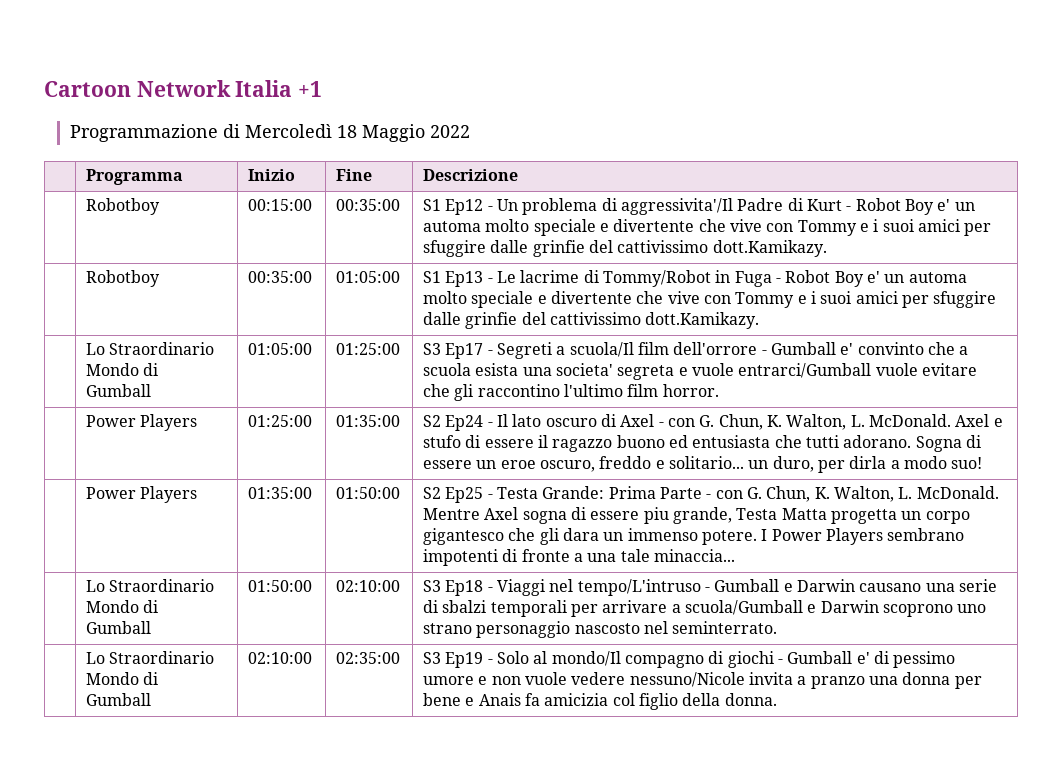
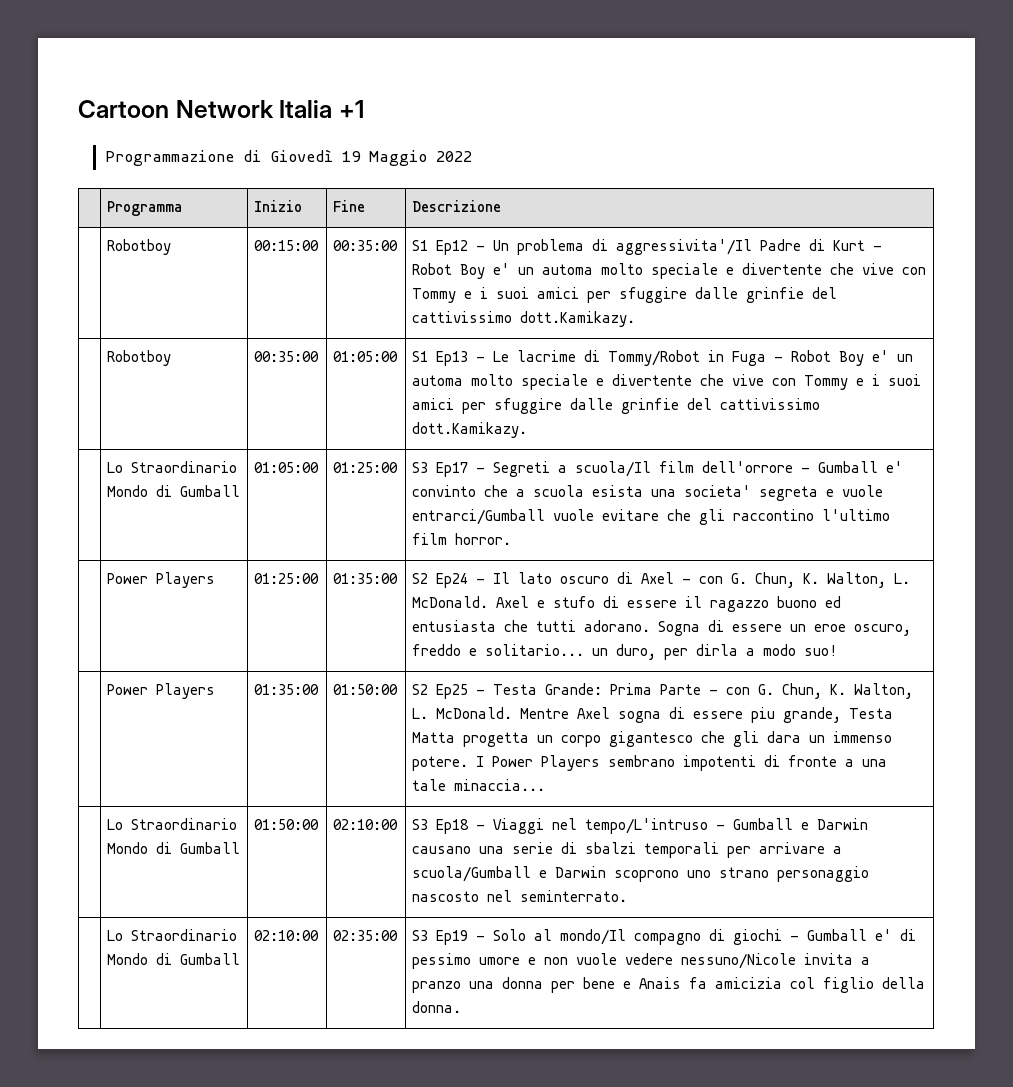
[244,124,357,138] Mercoledì 18 -> [269,149,361,162] Giovedì 19

